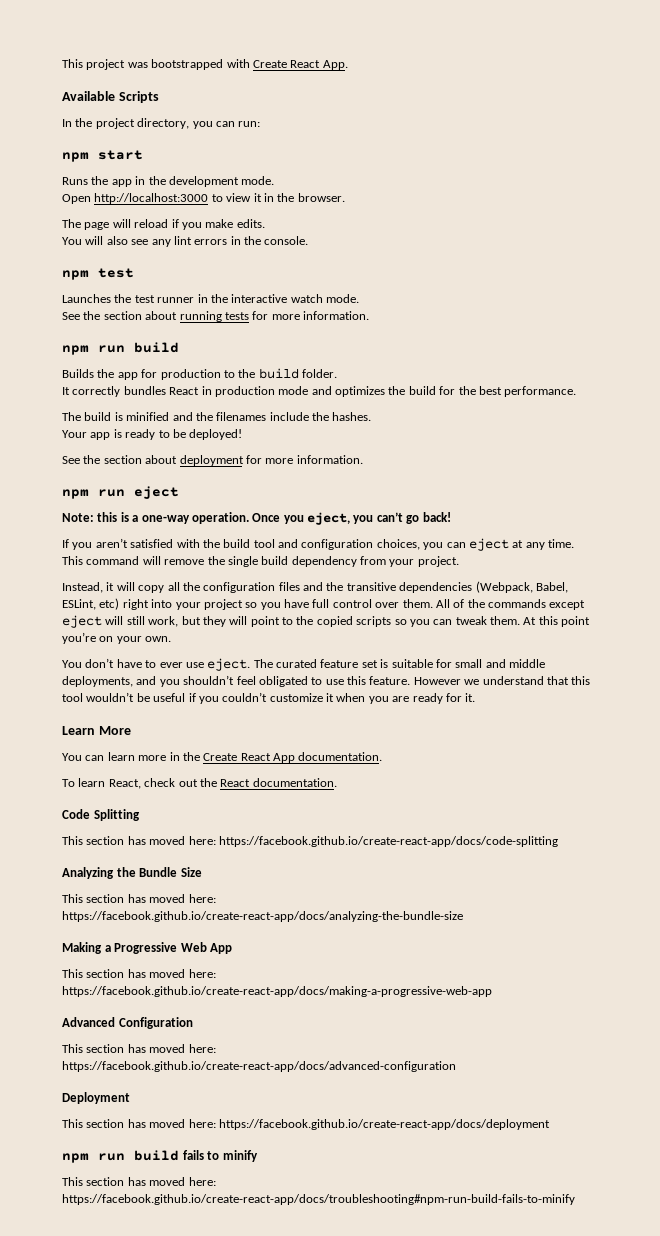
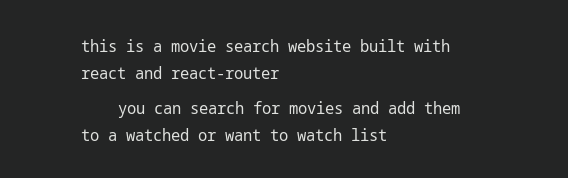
[62,59,348,70] [62,91,159,103] [62,118,261,129] [62,150,143,162] [62,176,275,187] [62,193,345,204] [62,219,265,230] [62,236,309,247] [62,268,134,280] [62,294,359,303] [62,311,369,322] [62,342,179,355] [62,368,337,380] [62,386,577,397] [62,412,372,421] [62,429,243,440] [62,455,363,466] [62,486,179,499] [62,512,451,525] [62,538,574,551] [62,556,459,567] [62,581,568,593] [62,598,586,610] [62,615,591,628] [62,632,172,644] [62,658,545,671] [62,675,591,687] [62,692,476,704] [62,726,131,735] [62,752,383,763] [62,778,337,789] [62,809,140,821] [62,836,558,847] [62,867,202,879] [62,894,216,903] [62,911,463,922] [62,942,233,954] [62,969,216,978] [62,986,492,997] [62,1017,193,1029] [62,1044,216,1053] [62,1061,456,1072] [62,1092,130,1104] [62,1119,550,1130] [62,1150,258,1163] [62,1177,216,1186] [62,1194,575,1205] This project was bootstrapped with Create React App. // Available Scripts // In the project directory, you can run: // npm start // Runs the app in the development mode. // Open http://localhost:3000 to view it in the browser. // The page will reload if you make edits. // You will also see any lint errors in the console. // npm test // Launches the test runner in the interactive watch mode. // See the section about running tests for more information. // npm run build // Builds the app for production to the build folder. // It correctly bundles React in production mode and optimizes the build for the best performance. // The build is minified and the filenames include the hashes. // Your app is ready to be deployed! // See the section about deployment for more information. // npm run eject // Note: this is a one-way operation. Once you eject, you can’t go back! // If you aren’t satisfied with the build tool and configuration choices, you can eject at any time. This command will remove the single build dependency from your project. // Instead, it will copy all the configuration files and the transitive dependencies (Webpack, Babel, ESLint, etc) right into your project so you have full control over them. All of the commands except eject will still work, but they will point to the copied scripts so you can tweak them. At this point you’re on your own. // You don’t have to ever use eject. The curated feature set is suitable for small and middle deployments, and you shouldn’t feel obligated to use this feature. However we understand that this tool wouldn’t be useful if you couldn’t customize it when you are ready for it. // Learn More // You can learn more in the Create React App documentation. // To learn React, check out the React documentation. // Code Splitting // This section has moved here: https://facebook.github.io/create-react-app/docs/code-splitting // Analyzing the Bundle Size // This section has moved here: https://facebook.github.io/create-react-app/docs/analyzing-the-bundle-size // Making a Progressive Web App // This section has moved here: https://facebook.github.io/create-react-app/docs/making-a-progressive-web-app // Advanced Configuration // This section has moved here: https://facebook.github.io/create-react-app/docs/advanced-configuration // Deployment // This section has moved here: https://facebook.github.io/create-react-app/docs/deployment // npm run build fails to minify // This section has moved here: https://facebook.github.io/create-react-app/docs/troubleshooting#npm-run-build-fails-to-minify -> [81,39,450,52] [81,66,279,79] [118,101,461,118] [81,128,387,141] this is a movie search website built with react and react-router // you can search for movies and add them to a watched or want to watch list

